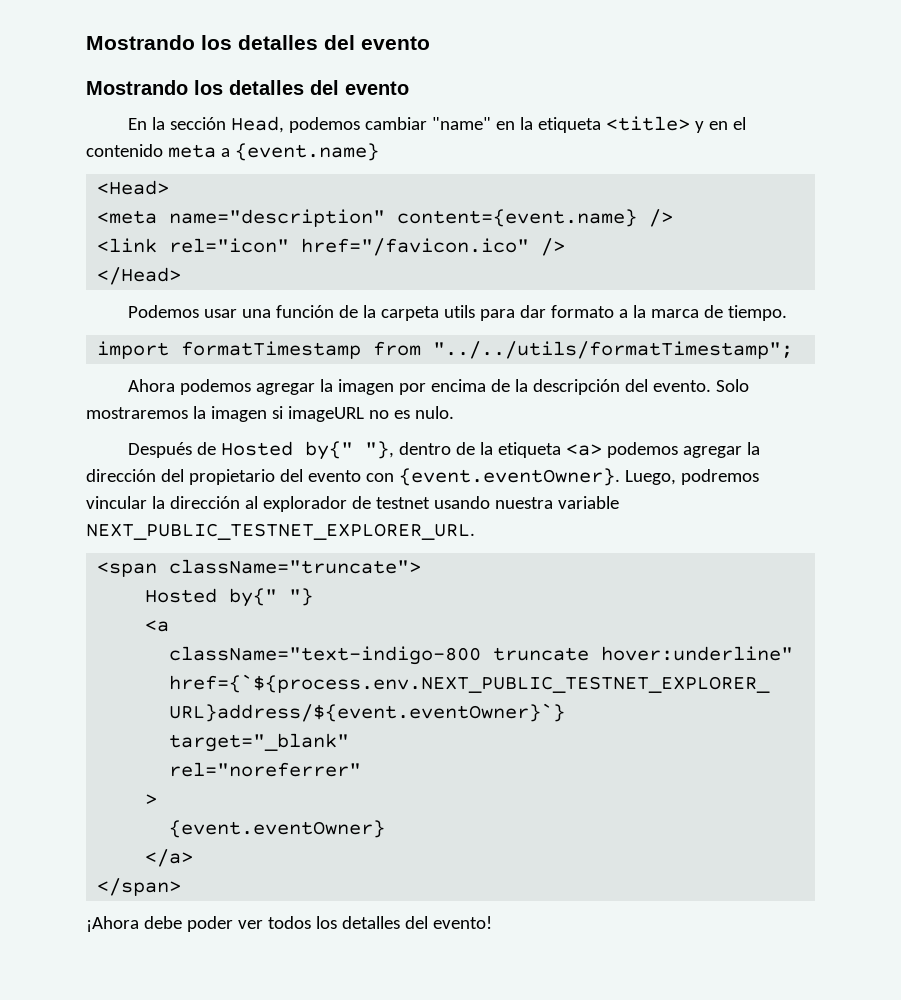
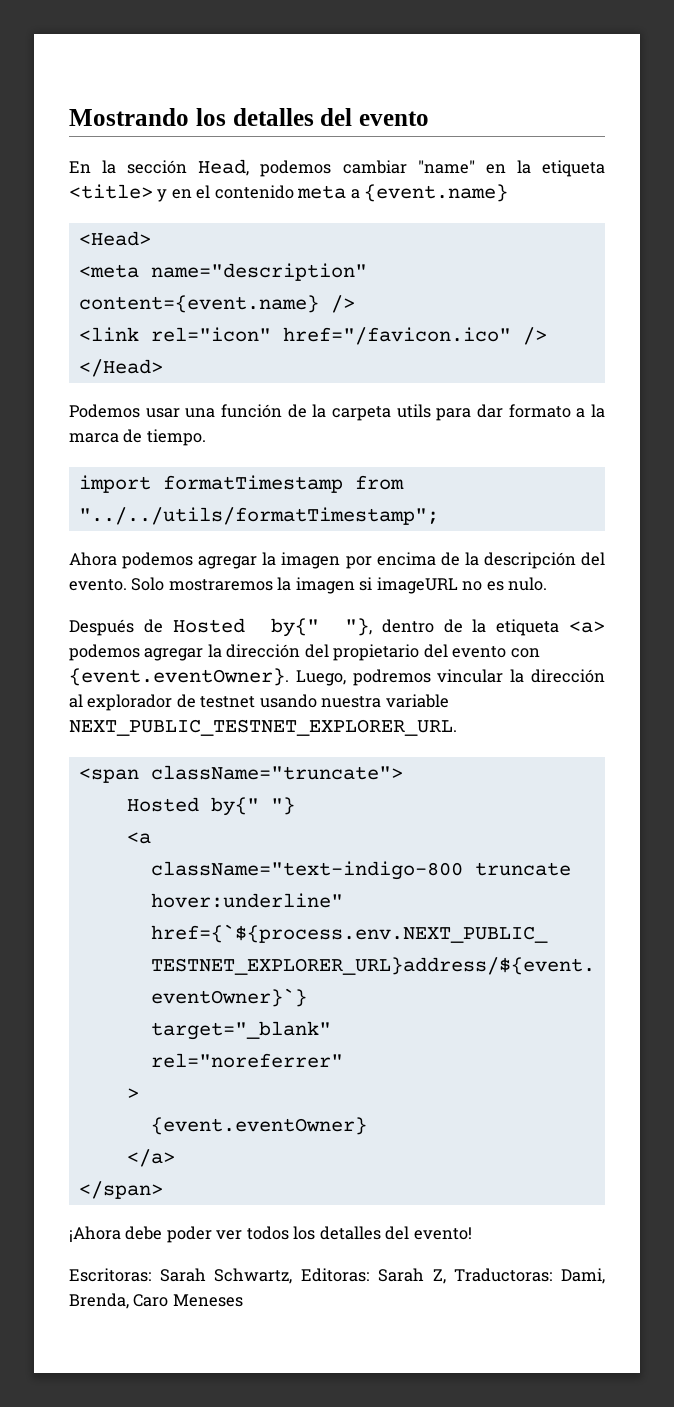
[86,35,430,50] [86,80,409,95] Mostrando los detalles del evento // Mostrando los detalles del evento -> [69,108,429,126] Mostrando los detalles del evento
(492, 922) none -> [69,1268,605,1284] [69,1293,243,1309] // Escritoras: Sarah Schwartz, Editoras: Sarah Z, Traductoras: Dami, Brenda, Caro Meneses

